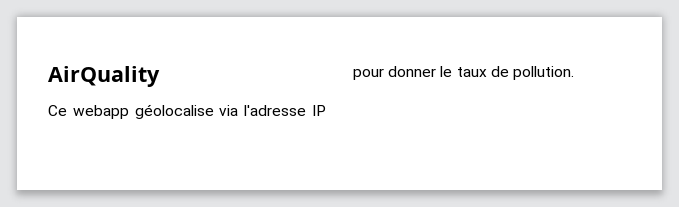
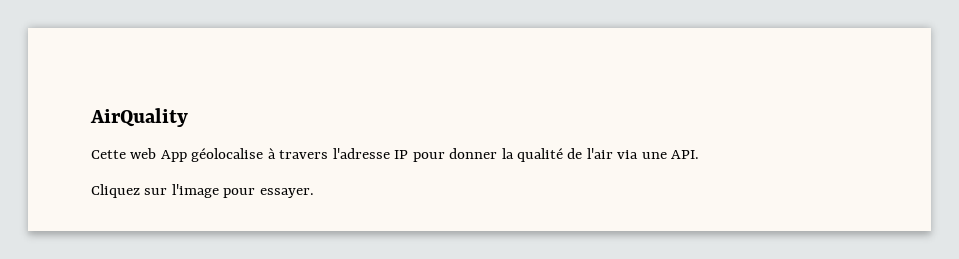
[48,104,327,119] [353,66,574,80] Ce webapp géolocalise via l'adresse IP pour donner le taux de pollution. -> [91,148,700,162] [91,184,314,198] Cette web App géolocalise à travers l'adresse IP pour donner la qualité de l'air via une API. // Cliquez sur l'image pour essayer.

